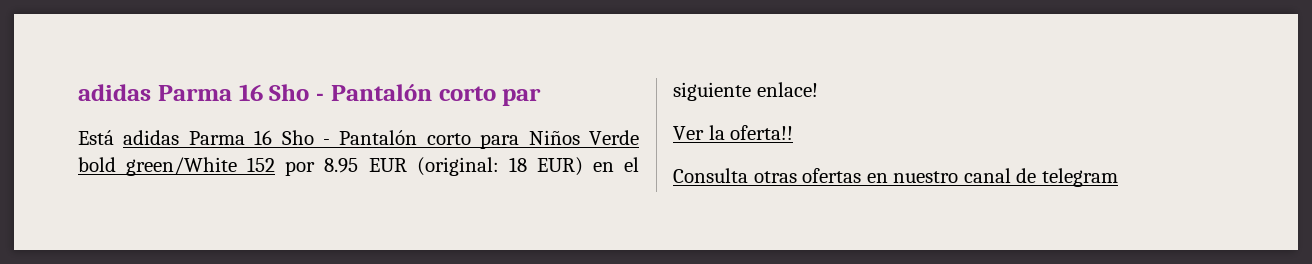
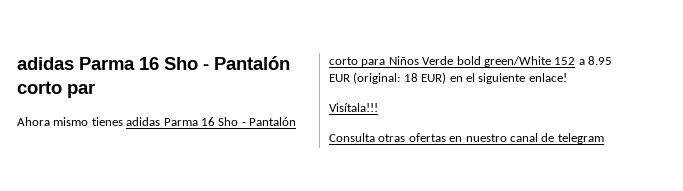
[78,130,114,145] Está -> [17,117,123,126] Ahora mismo tienes
[285,161,316,176] por -> [578,59,585,65] a
[673,125,794,140] Ver la oferta!! -> [329,103,378,112] Visítala!!!

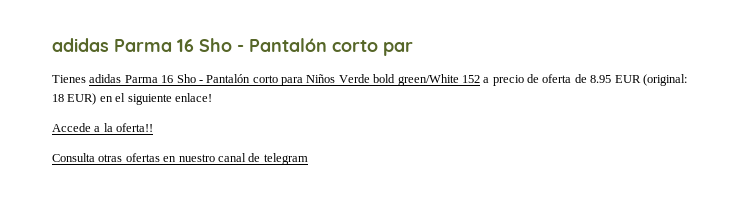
[17,117,123,126] Ahora mismo tienes -> [52,75,86,83] Tienes
(585, 62) none -> [492,74,587,86] precio de oferta de
[329,103,378,112] Visítala!!! -> [52,123,154,132] Accede a la oferta!!

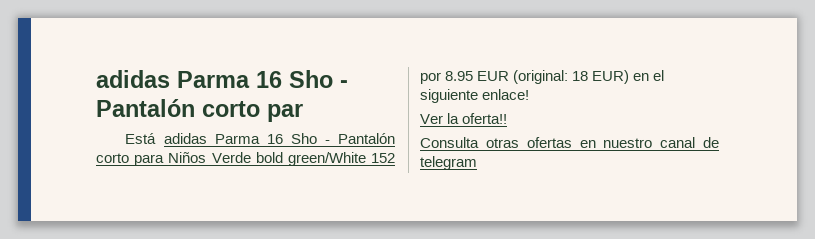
[52,75,86,83] Tienes -> [125,133,157,144] Está
[483,74,587,86] a precio de oferta de -> [420,72,441,84] por
[52,123,101,132] Accede a -> [420,114,443,124] Ver

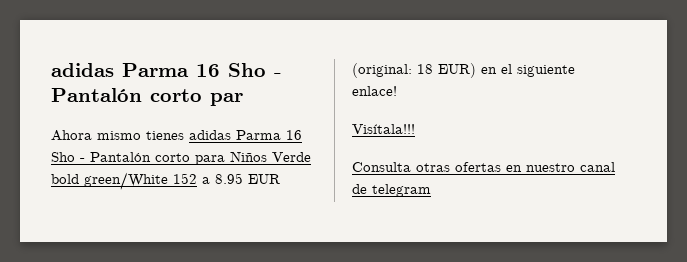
[125,133,157,144] Está -> [51,130,184,141] Ahora mismo tienes
[420,72,441,84] por -> [202,177,210,184] a
[420,113,508,124] Ver la oferta!! -> [352,124,415,134] Visítala!!!

